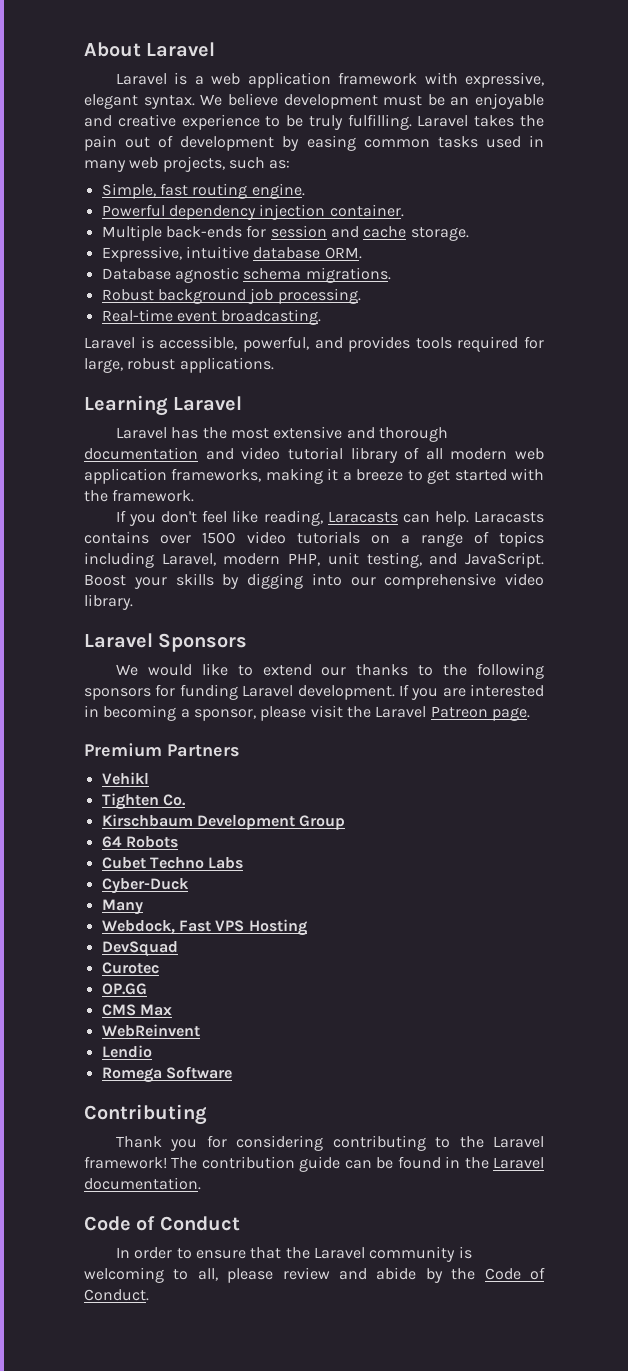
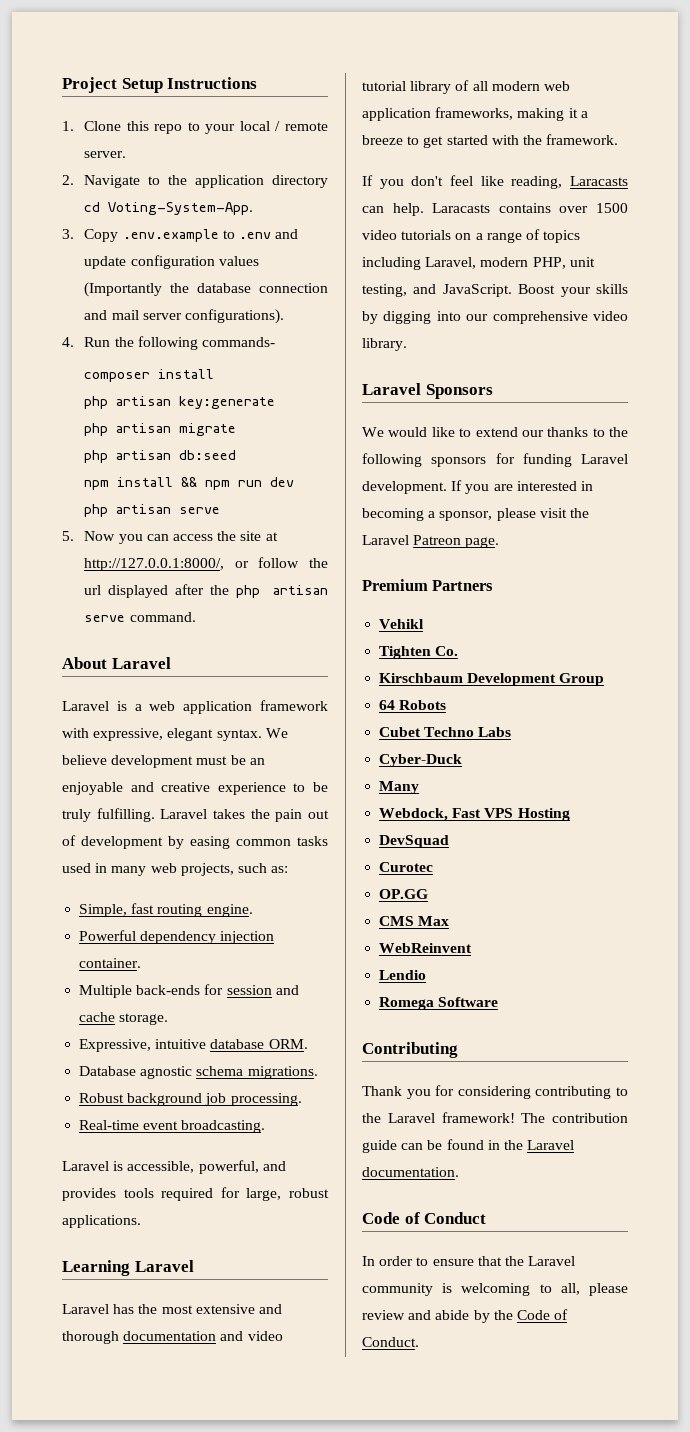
(84, 49) none -> [62,77,258,93] [62,121,329,134] [84,151,127,158] [62,175,328,188] [84,202,254,215] [62,229,299,242] [84,255,259,269] [84,282,328,297] [84,309,284,324] [62,336,275,350] [84,369,215,382] [84,396,276,409] [84,423,237,436] [84,450,237,463] [84,477,295,490] [84,504,221,517] [62,531,278,544] [84,557,328,571] [84,584,328,598] [84,612,196,622] Project Setup Instructions // 1. Clone this repo to your local / remote server. // 2. Navigate to the application directory cd Voting-System-App. // 3. Copy .env.example to .env and update configuration values (Importantly the database connection and mail server configurations). // 4. Run the following commands- // composer install // php artisan key:generate // php artisan migrate // php artisan db:seed // npm install && npm run dev // php artisan serve // 5. Now you can access the site at http://127.0.0.1:8000/, or follow the url displayed after the php artisan serve command. //

